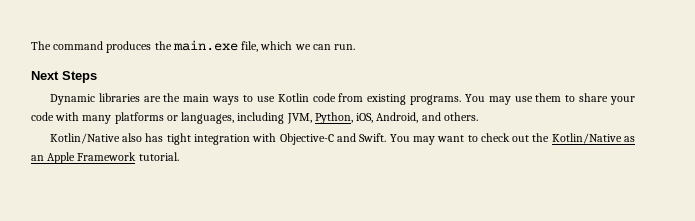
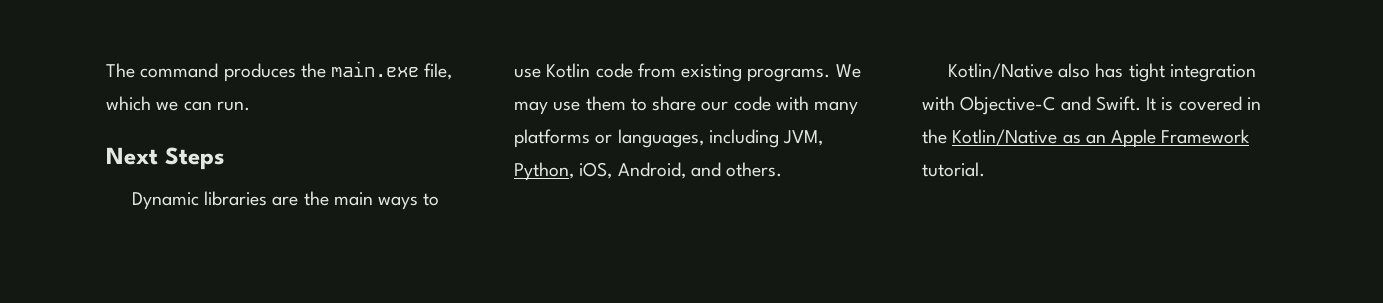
[464,94,485,102] You -> [835,64,861,78] We
[609,96,635,105] your -> [701,101,729,111] our
[389,133,530,145] You may want to check out -> [1146,96,1261,111] It is covered in

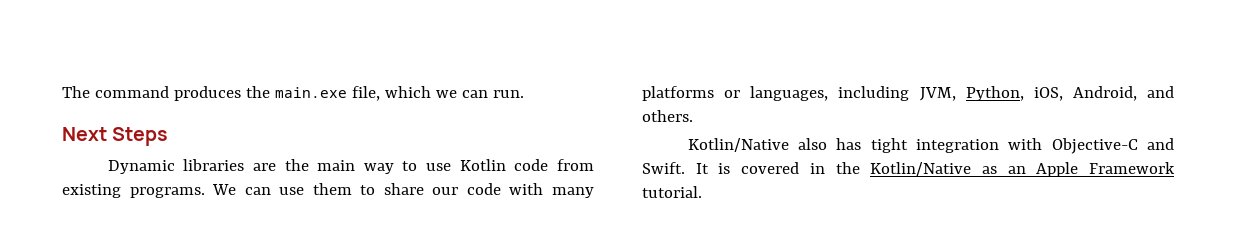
[378,196,419,210] ways -> [363,163,394,174] way
[514,101,548,115] may -> [244,187,271,195] can

